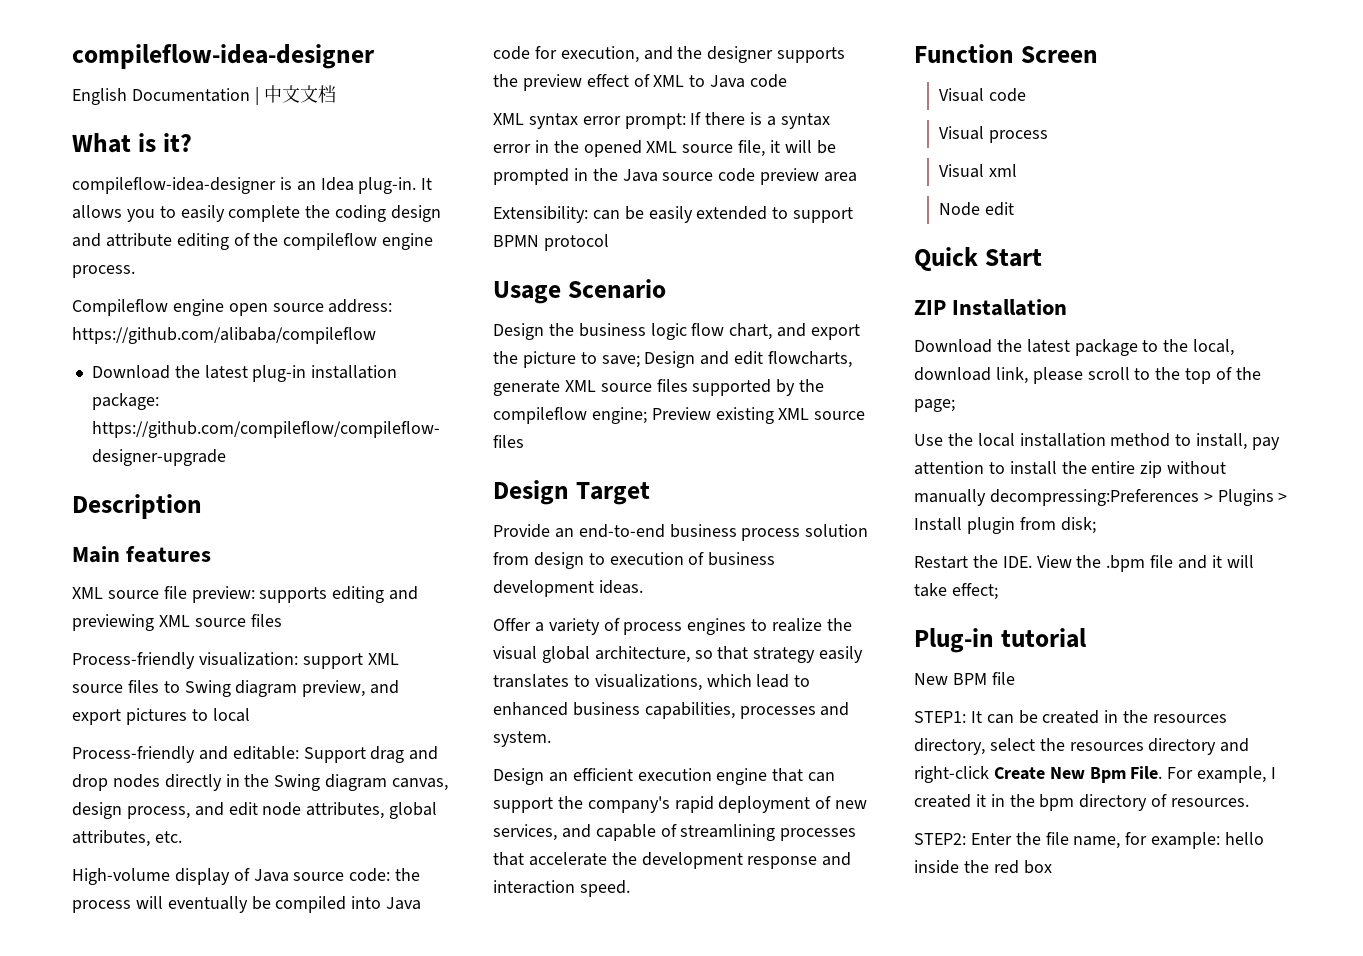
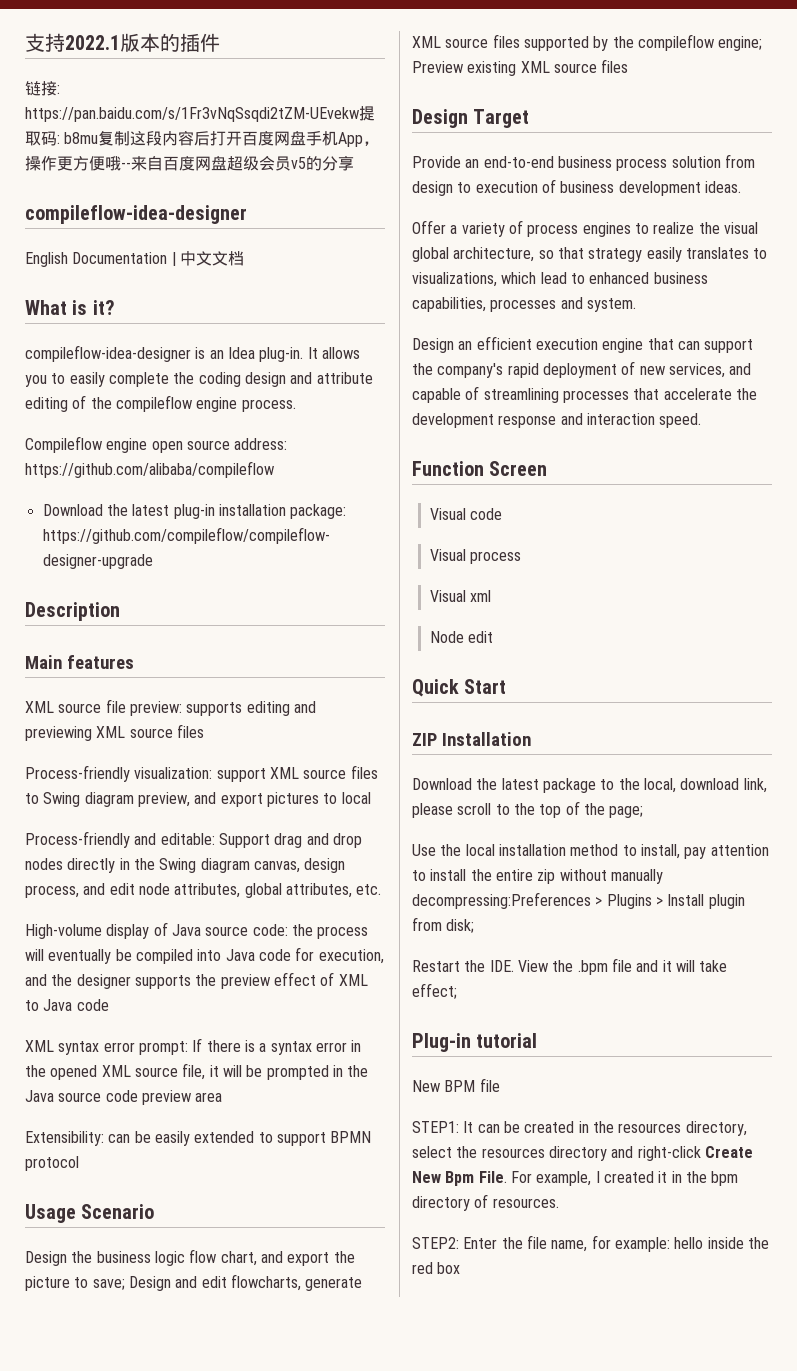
(72, 56) none -> [25,33,220,52] [25,81,60,96] [25,106,375,122] [25,130,380,147] [25,155,354,171] 支持2022.1版本的插件 // 链接: https://pan.baidu.com/s/1Fr3vNqSsqdi2tZM-UEvekw提取码: b8mu复制这段内容后打开百度网盘手机App，操作更方便哦--来自百度网盘超级会员v5的分享 //

